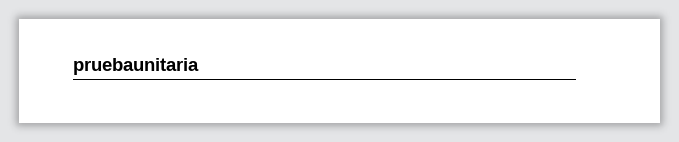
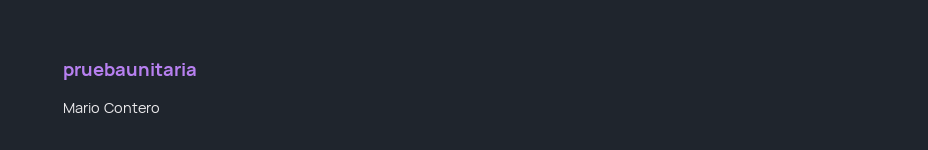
(199, 66) none -> [63,103,160,113] // Mario Contero

